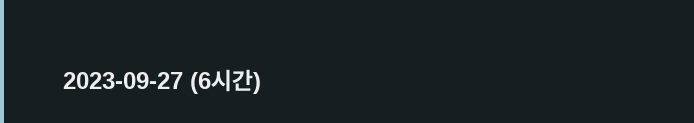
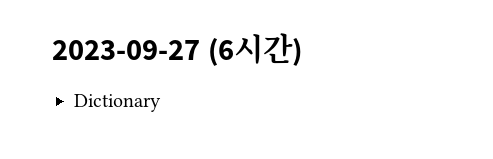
(261, 81) none -> [74,94,161,112] // Dictionary

